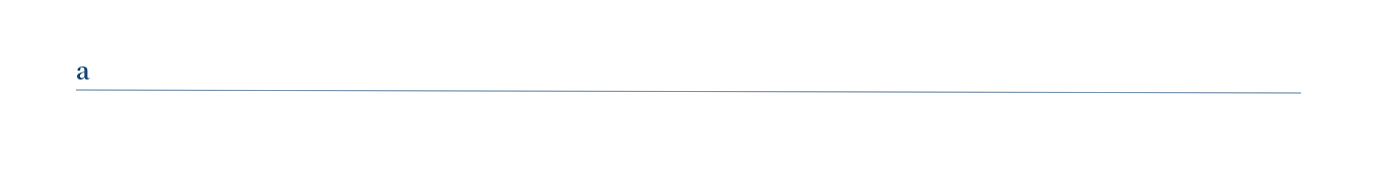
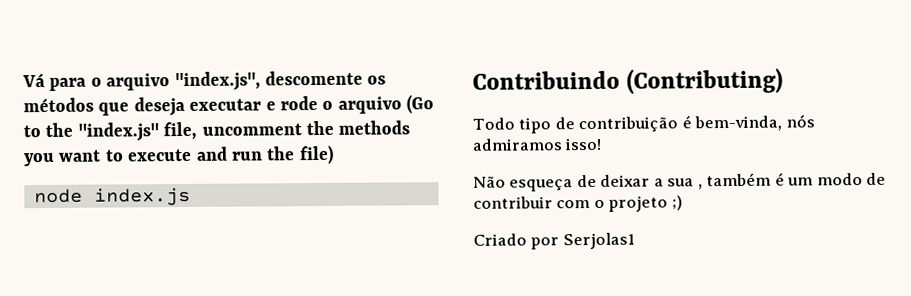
[76,66,91,80] a -> [22,70,387,92] [23,94,435,117] [23,120,411,142] [24,144,334,167] [33,187,191,206] [472,67,784,95] [472,114,815,134] [472,137,603,151] [473,172,887,192] [473,195,683,212] [473,232,635,250] Vá para o arquivo "index.js", descomente os métodos que deseja executar e rode o arquivo (Go to the "index.js" file, uncomment the methods you want to execute and run the file) // node index.js // Contribuindo (Contributing) // Todo tipo de contribuição é bem-vinda, nós admiramos isso! // Não esqueça de deixar a sua , também é um modo de contribuir com o projeto ;) // Criado por Serjolas1

